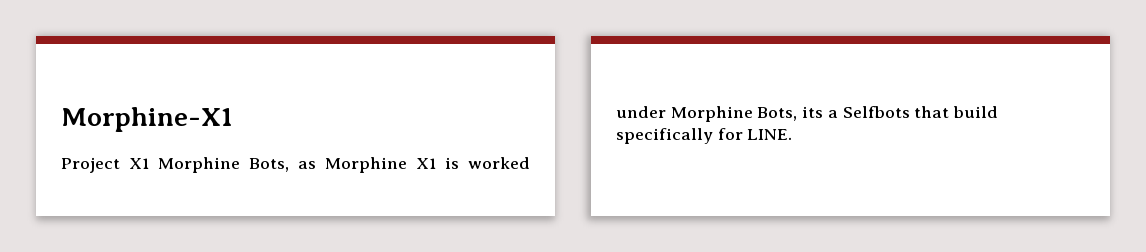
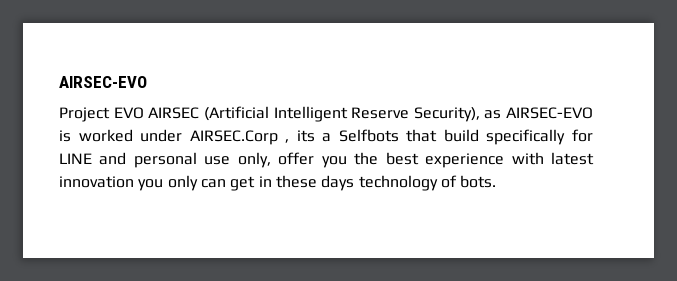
[61,107,233,132] Morphine-X1 -> [59,76,147,88] AIRSEC-EVO
[129,157,436,173] X1 Morphine Bots, as Morphine X1 -> [113,106,593,122] EVO AIRSEC (Artificial Intelligent Reserve Security), as AIRSEC-EVO
[670,106,798,122] Morphine Bots, -> [189,130,290,145] AIRSEC.Corp ,
[747,129,793,140] LINE. -> [59,152,594,168] [59,175,497,191] LINE and personal use only, offer you the best experience with latest innovation you only can get in these days technology of bots.

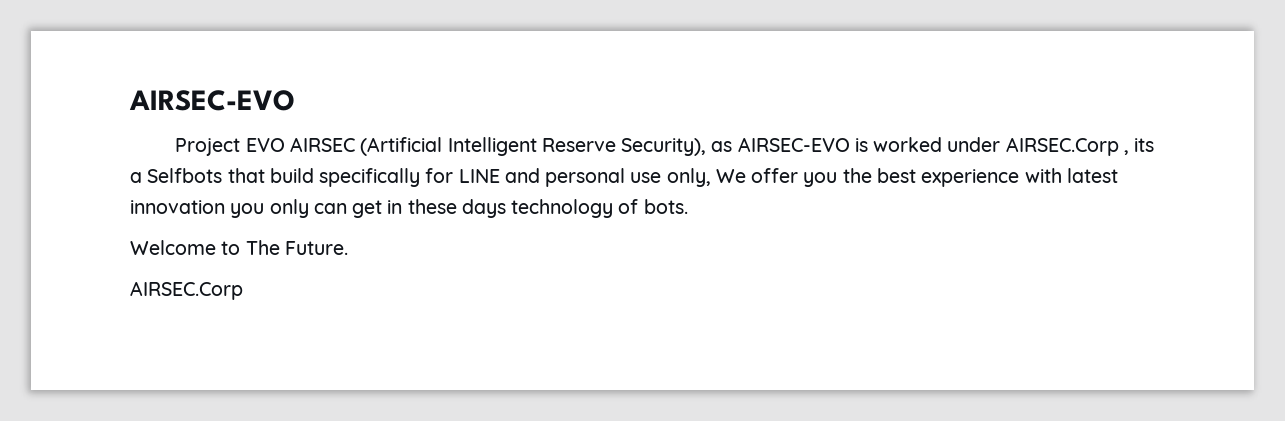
(271, 160) none -> [715,169,746,183] We
(497, 181) none -> [130,240,348,255] [130,281,243,300] // Welcome to The Future. // AIRSEC.Corp

